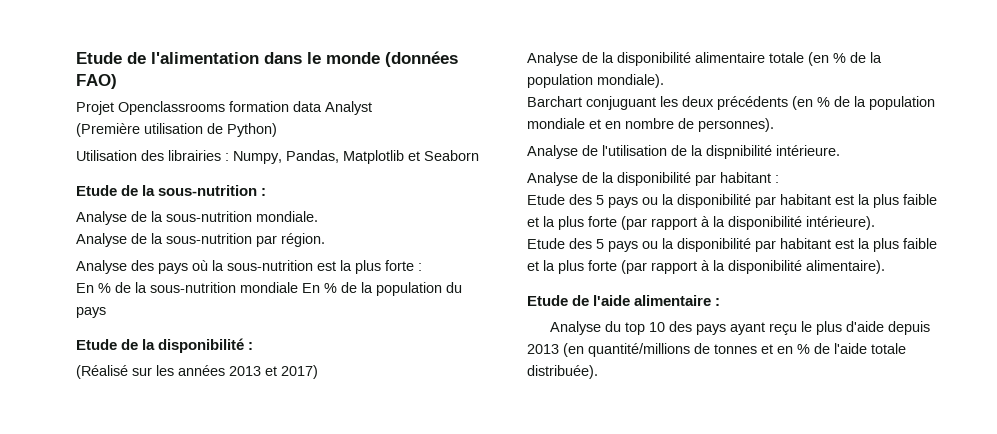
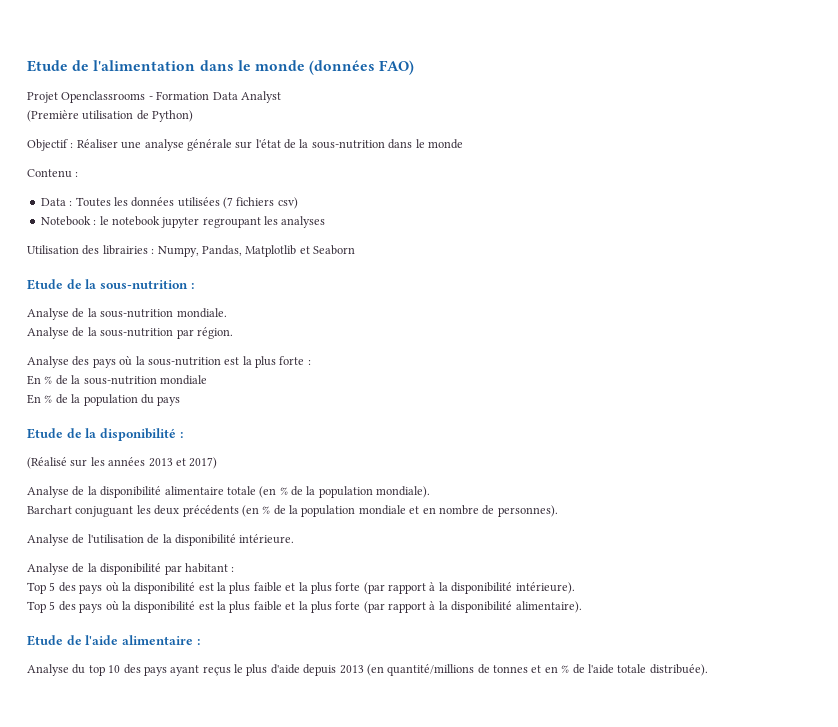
[229,101,322,112] formation data -> [148,91,238,100] - Formation Data
(277, 130) none -> [27,139,463,151] [27,169,79,178] [40,197,298,209] [40,216,326,228] // Objectif : Réaliser une analyse générale sur l'état de la sous-nutrition dans le monde // Contenu : // Data : Toutes les données utilisées (7 fichiers csv) // Notebook : le notebook jupyter regroupant les analyses
(298, 287) none -> (207, 380) //
[706,145,772,159] dispnibilité -> [174,534,236,546] disponibilité
[527,194,831,208] Etude des 5 pays ou la disponibilité par habitant -> [27,581,196,594] Top 5 des pays où la disponibilité
[527,238,831,252] Etude des 5 pays ou la disponibilité par habitant -> [27,600,196,613] Top 5 des pays où la disponibilité
[769,323,798,335] reçu -> [202,666,231,676] reçus

